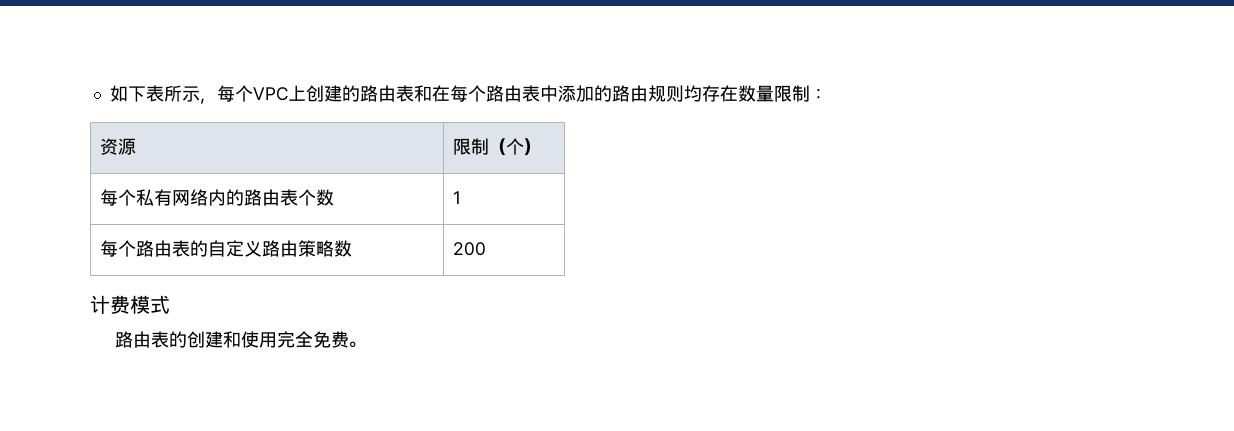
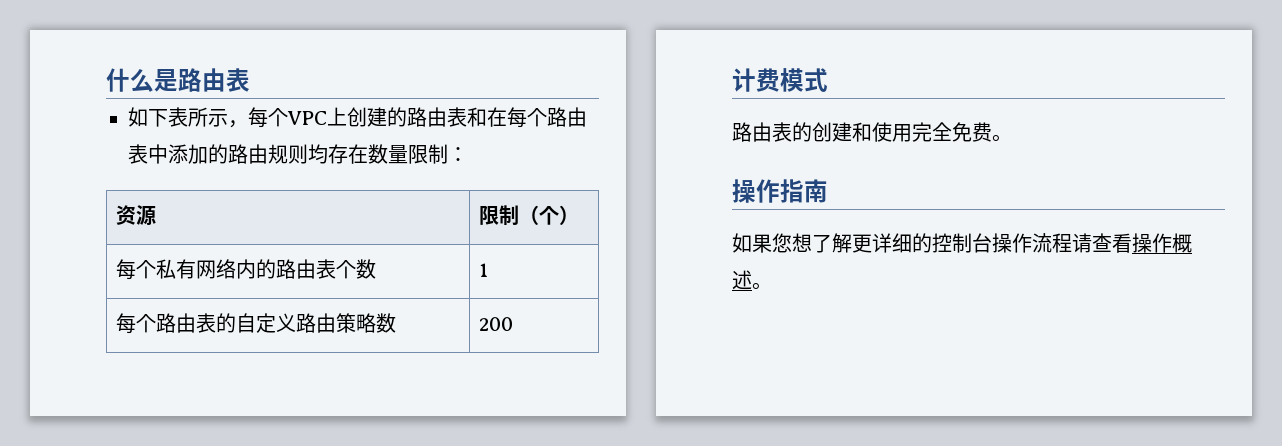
(109, 93) none -> [106,68,250,92] 什么是路由表 //
(366, 344) none -> [732,179,828,203] [732,233,1192,253] [732,270,772,290] // 操作指南 // 如果您想了解更详细的控制台操作流程请查看操作概述。

